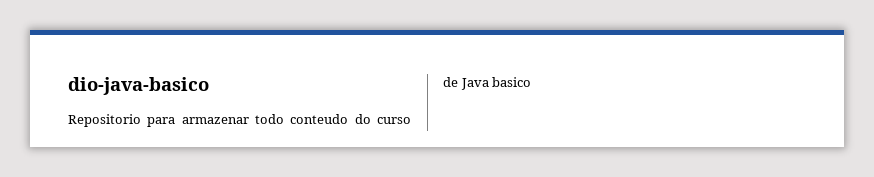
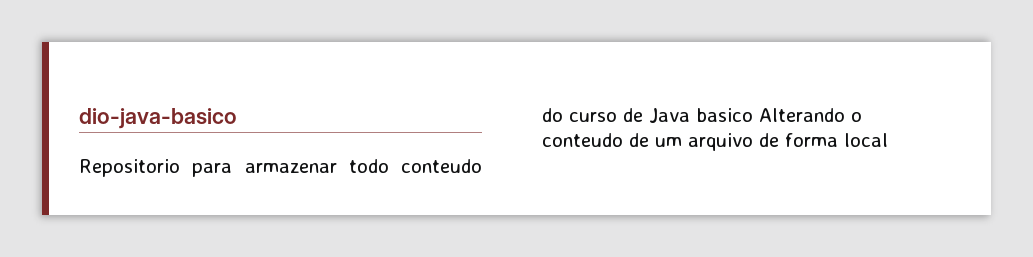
(532, 82) none -> [759,108,862,122] [542,133,888,151] Alterando o conteudo de um arquivo de forma local

